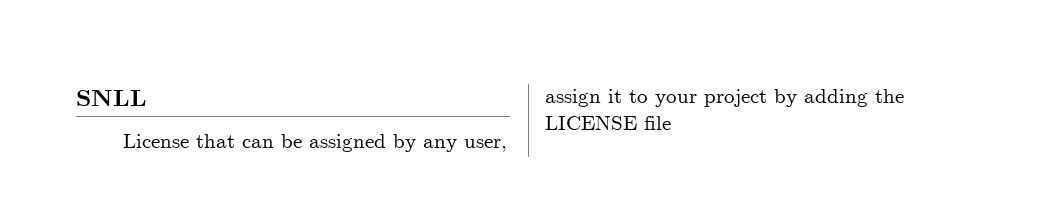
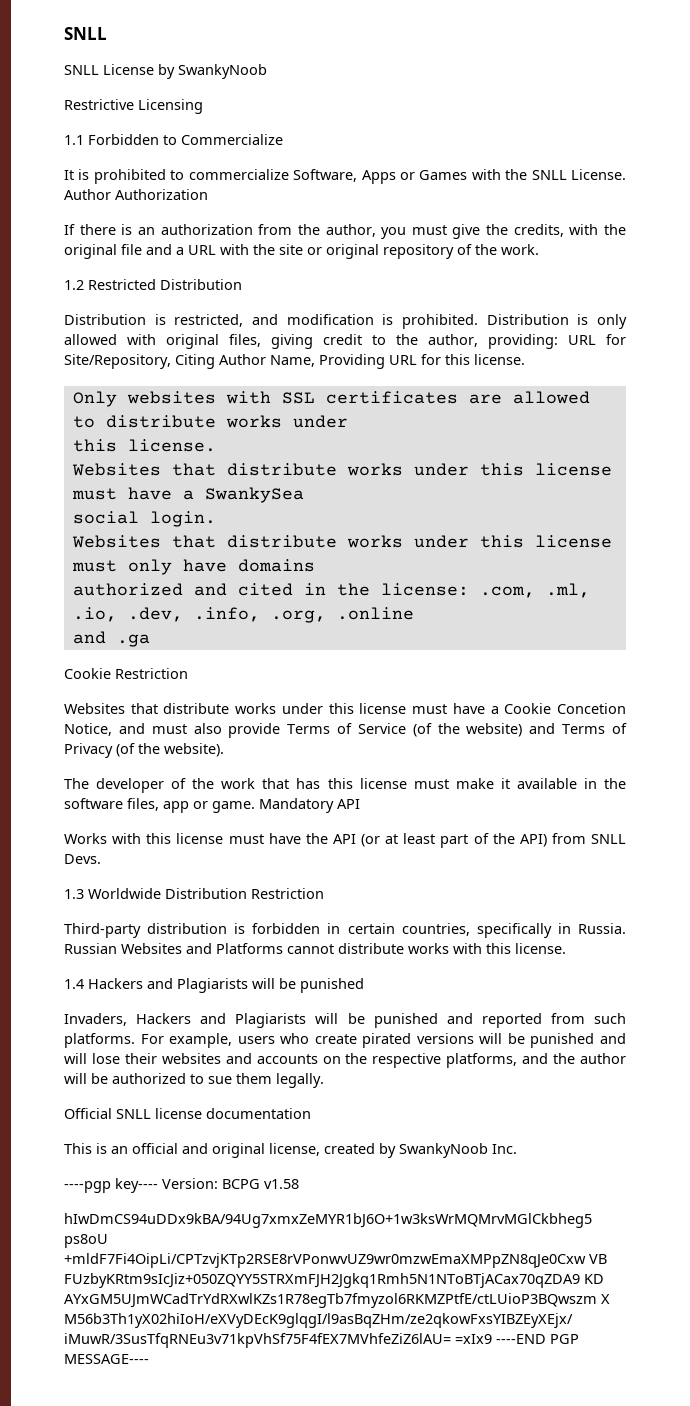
[122,134,507,152] [545,89,904,107] [545,115,671,130] License that can be assigned by any user, assign it to your project by adding the LICENSE file -> [64,64,267,79] [64,99,203,114] [64,134,283,145] [64,169,627,184] [64,189,208,200] [64,224,627,239] [64,244,539,259] [64,279,242,290] [64,314,627,329] [64,334,626,349] [64,354,525,369] [72,391,590,407] [72,415,348,428] [72,439,216,452] [71,463,612,476] [71,487,304,503] [72,511,216,527] [71,535,612,548] [71,559,315,575] [72,583,590,598] [72,607,414,623] [72,631,150,647] [64,668,188,679] [64,703,627,714] [64,723,627,738] [64,743,224,758] [64,778,626,793] [64,798,360,813] [64,833,626,848] [64,854,101,864] [64,888,324,899] [64,923,626,938] [64,943,566,954] [64,978,364,993] [64,1013,627,1028] [64,1033,626,1048] [64,1053,627,1068] [64,1073,324,1088] [64,1108,311,1119] [64,1143,517,1158] [64,1178,299,1193] [64,1213,592,1228] [64,1234,108,1248] [64,1253,607,1268] [64,1273,604,1288] [64,1293,610,1308] [64,1313,573,1328] [64,1333,579,1348] [64,1354,149,1364] SNLL License by SwankyNoob // Restrictive Licensing // 1.1 Forbidden to Commercialize // It is prohibited to commercialize Software, Apps or Games with the SNLL License. Author Authorization // If there is an authorization from the author, you must give the credits, with the original file and a URL with the site or original repository of the work. // 1.2 Restricted Distribution // Distribution is restricted, and modification is prohibited. Distribution is only allowed with original files, giving credit to the author, providing: URL for Site/Repository, Citing Author Name, Providing URL for this license. // Only websites with SSL certificates are allowed to distribute works under // this license. // Websites that distribute works under this license must have a SwankySea // social login. // Websites that distribute works under this license must only have domains // authorized and cited in the license: .com, .ml, .io, .dev, .info, .org, .online // and .ga // Cookie Restriction // Websites that distribute works under this license must have a Cookie Concetion Notice, and must also provide Terms of Service (of the website) and Terms of Privacy (of the website). // The developer of the work that has this license must make it available in the software files, app or game. Mandatory API // Works with this license must have the API (or at least part of the API) from SNLL Devs. // 1.3 Worldwide Distribution Restriction // Third-party distribution is forbidden in certain countries, specifically in Russia. Russian Websites and Platforms cannot distribute works with this license. // 1.4 Hackers and Plagiarists will be punished // Invaders, Hackers and Plagiarists will be punished and reported from such platforms. For example, users who create pirated versions will be punished and will lose their websites and accounts on the respective platforms, and the author will be authorized to sue them legally. // Official SNLL license documentation // This is an official and original license, created by SwankyNoob Inc. // ----pgp key---- Version: BCPG v1.58 // hIwDmCS94uDDx9kBA/94Ug7xmxZeMYR1bJ6O+1w3ksWrMQMrvMGlCkbheg5 ps8oU +mldF7Fi4OipLi/CPTzvjKTp2RSE8rVPonwvUZ9wr0mzwEmaXMPpZN8qJe0Cxw VB FUzbyKRtm9sIcJiz+050ZQYY5STRXmFJH2Jgkq1Rmh5N1NToBTjACax70qZDA9 KD AYxGM5UJmWCadTrYdRXwlKZs1R78egTb7fmyzol6RKMZPtfE/ctLUioP3BQwszm X M56b3Th1yX02hiIoH/eXVyDEcK9glqgI/l9asBqZHm/ze2qkowFxsYIBZEyXEjx/ iMuwR/3SusTfqRNEu3v71kpVhSf75F4fEX7MVhfeZiZ6lAU= =xIx9 ----END PGP MESSAGE----

